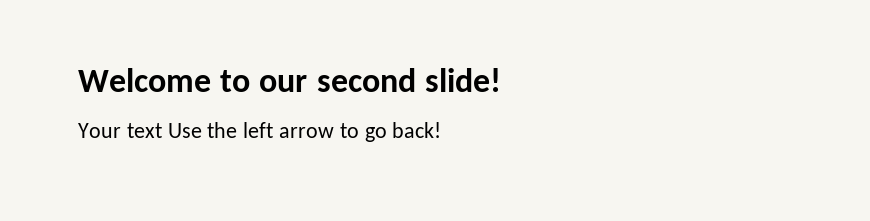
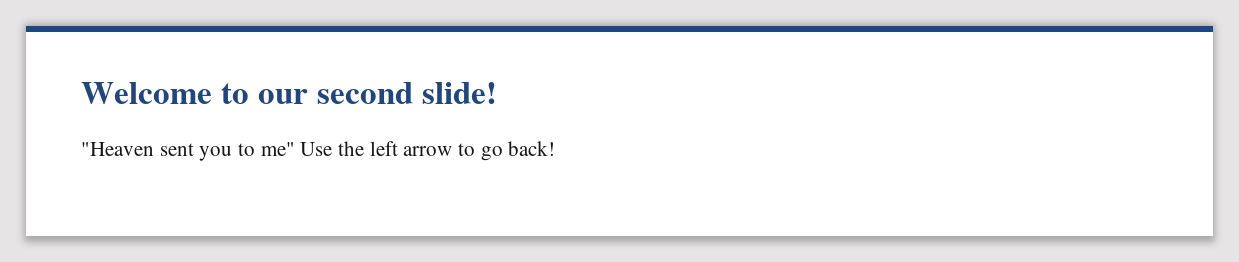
[78,123,162,138] Your text -> [81,142,295,161] "Heaven sent you to me"

